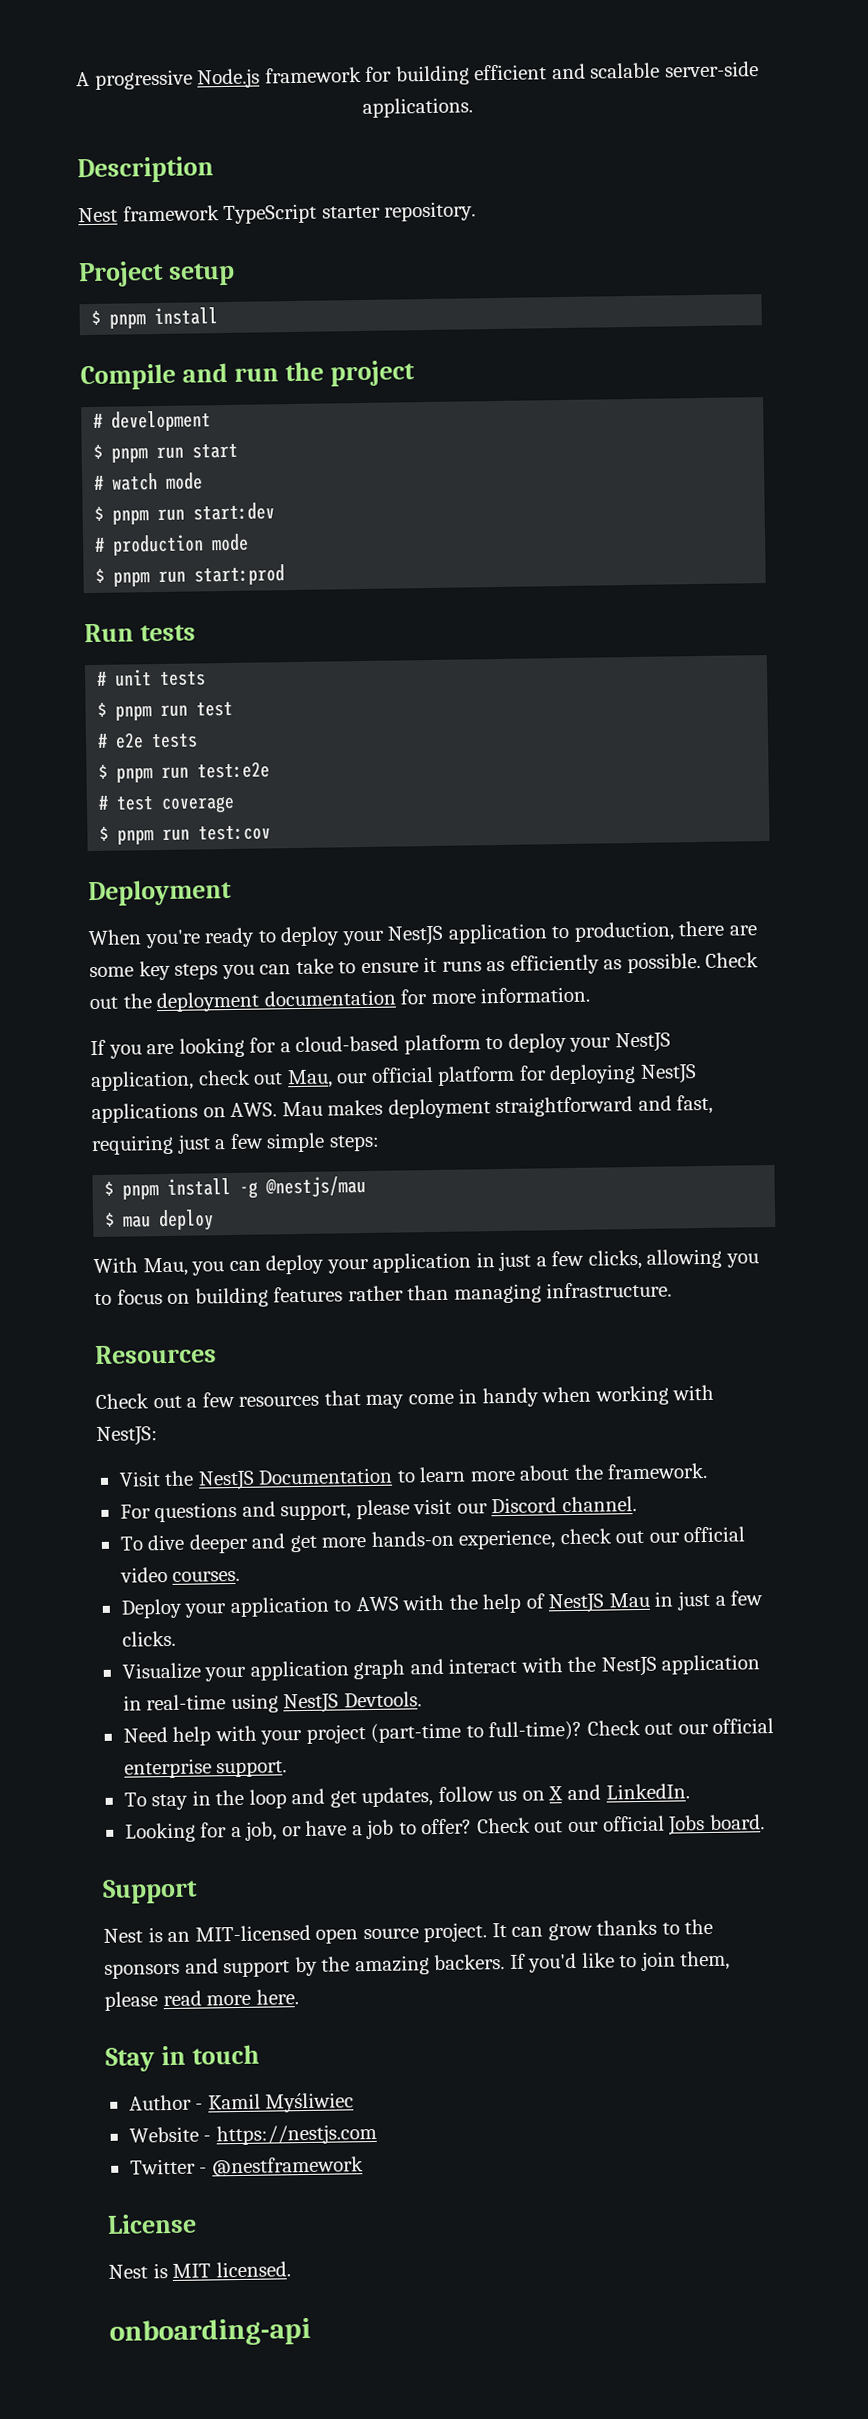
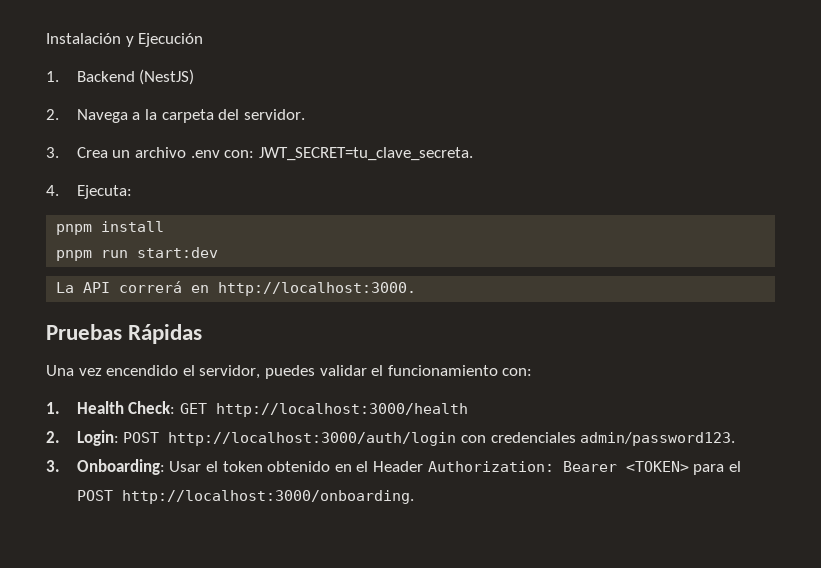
[76,61,759,90] [362,97,473,118] [77,156,214,184] [78,201,477,225] [78,260,235,288] [91,307,219,329] [80,360,415,391] [93,410,212,432] [93,443,239,463] [94,472,204,491] [94,502,276,525] [95,533,250,556] [95,564,286,587] [84,623,196,643] [96,669,207,687] [97,701,234,721] [97,732,199,749] [98,761,271,783] [98,795,236,814] [99,825,272,845] [88,878,232,907] [88,920,757,949] [89,952,760,981] [89,986,591,1013] [90,1032,671,1059] [90,1063,697,1092] [91,1094,714,1124] [91,1132,380,1156] [104,1175,367,1200] [105,1209,215,1232] [93,1248,759,1277] [94,1281,673,1308] [94,1344,217,1365] [95,1384,715,1410] [96,1426,158,1447] [118,1462,709,1491] [119,1496,637,1523] [119,1526,746,1554] [119,1566,241,1583] [120,1590,764,1619] [121,1630,176,1647] [121,1654,761,1682] [122,1691,422,1714] [122,1718,775,1746] [123,1758,288,1779] [123,1783,690,1811] [124,1814,765,1843] [102,1878,198,1904] [103,1918,714,1944] [104,1950,731,1979] [104,1989,299,2011] [105,2044,260,2072] [128,2092,355,2113] [128,2123,377,2146] [129,2156,364,2177] [107,2213,197,2234] [108,2261,291,2279] [109,2317,311,2347] A progressive Node.js framework for building efficient and scalable server-side applications. // Description // Nest framework TypeScript starter repository. // Project setup // $ pnpm install // Compile and run the project // # development // $ pnpm run start // # watch mode // $ pnpm run start:dev // # production mode // $ pnpm run start:prod // Run tests // # unit tests // $ pnpm run test // # e2e tests // $ pnpm run test:e2e // # test coverage // $ pnpm run test:cov // Deployment // When you're ready to deploy your NestJS application to production, there are some key steps you can take to ensure it runs as efficiently as possible. Check out the deployment documentation for more information. // If you are looking for a cloud-based platform to deploy your NestJS application, check out Mau, our official platform for deploying NestJS applications on AWS. Mau makes deployment straightforward and fast, requiring just a few simple steps: // $ pnpm install -g @nestjs/mau // $ mau deploy // With Mau, you can deploy your application in just a few clicks, allowing you to focus on building features rather than managing infrastructure. // Resources // Check out a few resources that may come in handy when working with NestJS: // Visit the NestJS Documentation to learn more about the framework. // For questions and support, please visit our Discord channel. // To dive deeper and get more hands-on experience, check out our official video courses. // Deploy your application to AWS with the help of NestJS Mau in just a few clicks. // Visualize your application graph and interact with the NestJS application in real-time using NestJS Devtools. // Need help with your project (part-time to full-time)? Check out our official enterprise support. // To stay in the loop and get updates, follow us on X and LinkedIn. // Looking for a job, or have a job to offer? Check out our official Jobs board. // Support // Nest is an MIT-licensed open source project. It can grow thanks to the sponsors and support by the amazing backers. If you'd like to join them, please read more here. // Stay in touch // Author - Kamil Myśliwiec // Website - https://nestjs.com // Twitter - @nestframework // License // Nest is MIT licensed. // onboarding-api -> [46,33,204,47] [46,69,195,85] [46,109,305,123] [46,147,473,161] [46,185,132,199] [56,221,165,235] [56,247,219,261] [56,281,417,296] [46,324,203,344] [46,365,533,379] [46,401,469,417] [46,430,736,446] [46,459,741,475] [76,490,414,504] Instalación y Ejecución // 1. Backend (NestJS) // 2. Navega a la carpeta del servidor. // 3. Crea un archivo .env con: JWT_SECRET=tu_clave_secreta. // 4. Ejecuta: // pnpm install // pnpm run start:dev // La API correrá en http://localhost:3000. // Pruebas Rápidas // Una vez encendido el servidor, puedes validar el funcionamiento con: // 1. Health Check: GET http://localhost:3000/health // 2. Login: POST http://localhost:3000/auth/login con credenciales admin/password123. // 3. Onboarding: Usar el token obtenido en el Header Authorization: Bearer <TOKEN> para el POST http://localhost:3000/onboarding.

